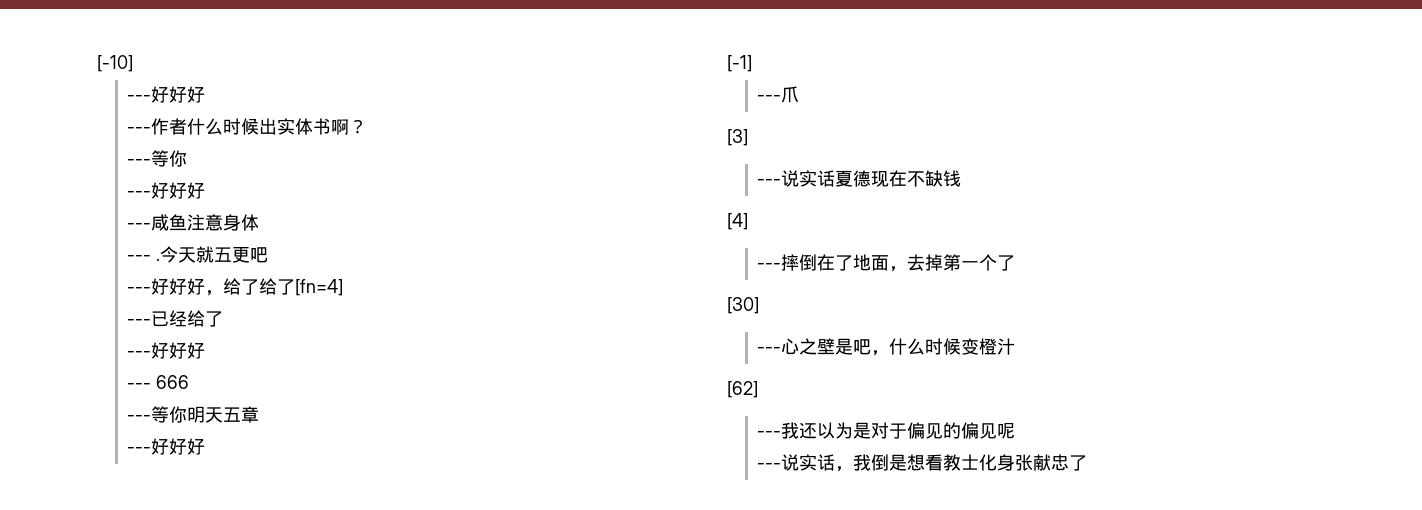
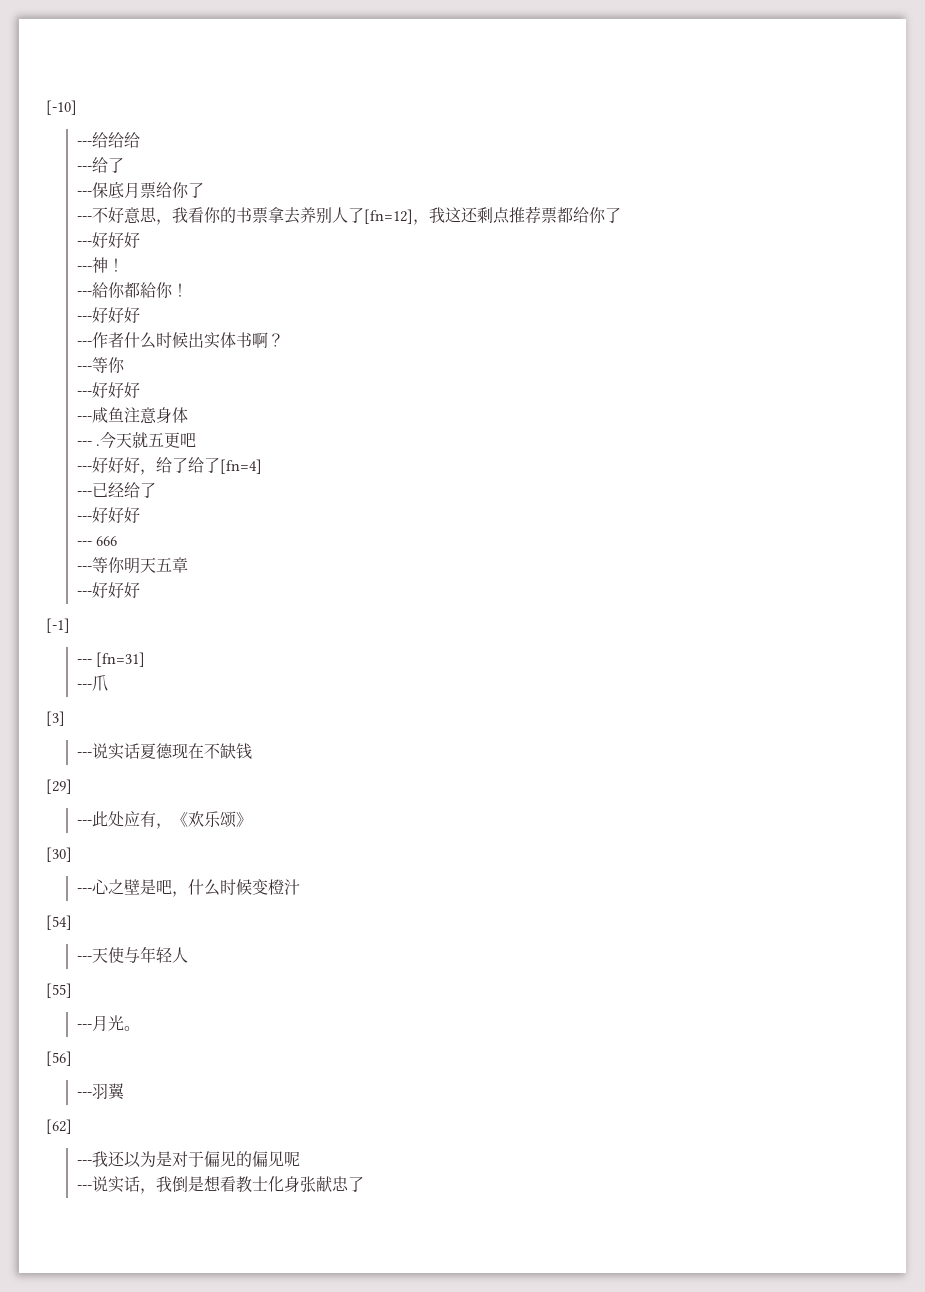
(133, 63) none -> [76,132,140,148] [76,157,124,173] [76,181,204,198] [76,206,621,225] [76,232,140,248] [76,257,124,273] [76,282,188,298] // ---给给给 // ---给了 // ---保底月票给你了 // ---不好意思，我看你的书票拿去养别人了[fn=12]，我这还剩点推荐票都给你了 // ---好好好 // ---神！ // ---給你都給你！
(752, 63) none -> [76,652,146,667] // --- [fn=31]
[727,213,748,230] [757,254,1016,272] [4] // ---摔倒在了地面，去掉第一个了 -> [46,779,72,794] [76,811,252,829] [29] // ---此处应有，《欢乐颂》
(1016, 346) none -> [46,915,72,930] [76,946,188,963] [46,983,72,998] [76,1015,140,1031] [46,1051,72,1066] [76,1083,125,1100] // [54] // ---天使与年轻人 // [55] // ---月光。 // [56] // ---羽翼

